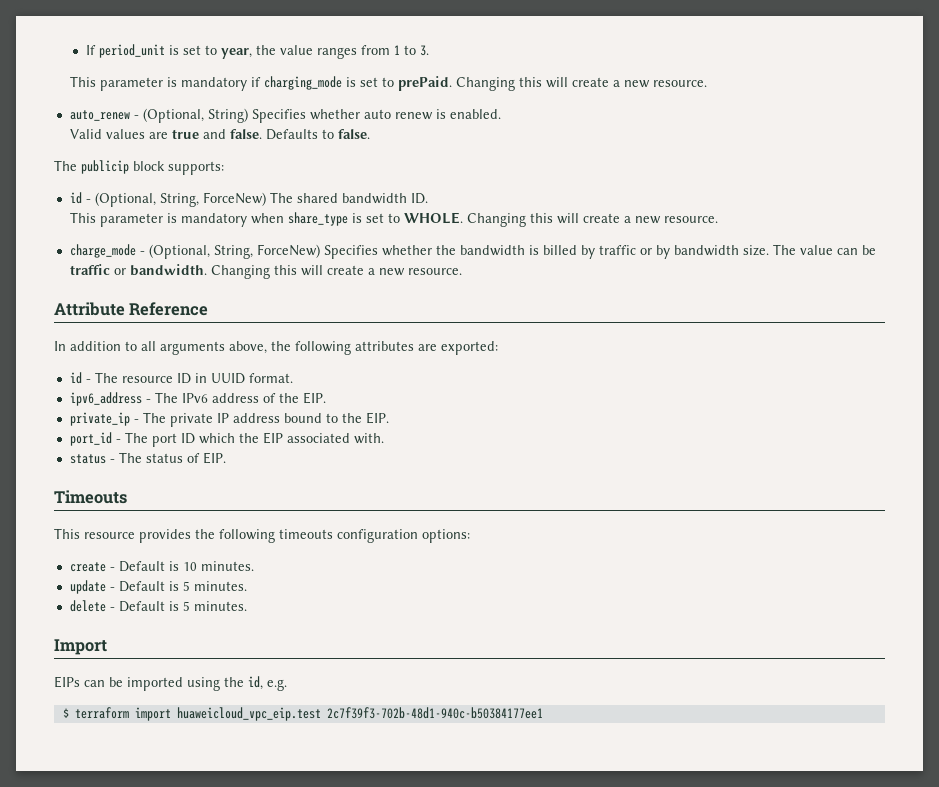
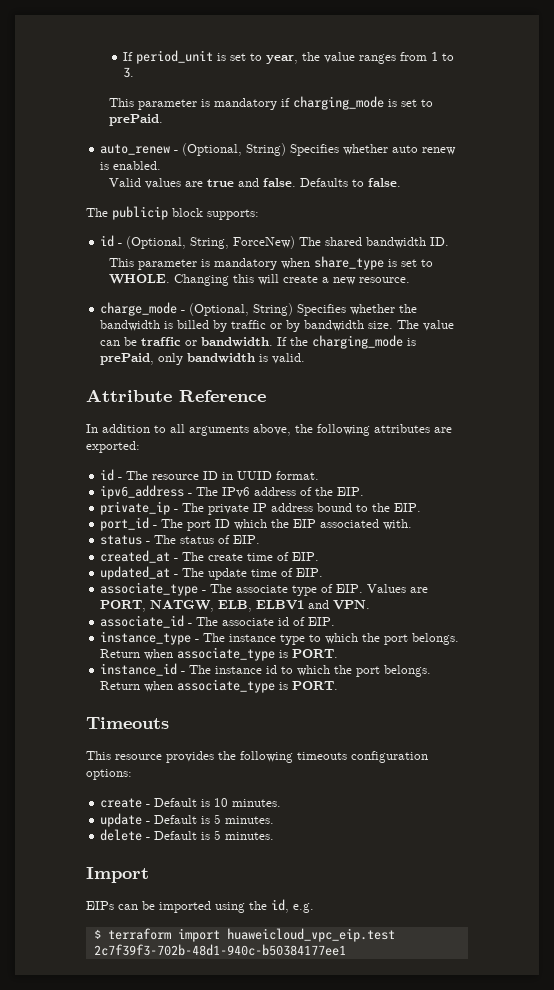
[456,77,708,91] Changing this will create a new resource. -> (164, 120) none
[213,244,320,259] String, ForceNew) -> [253,303,294,316] String)
[210,265,462,279] Changing this will create a new resource. -> [277,335,417,349] [100,353,306,365] If the charging_mode is prePaid, only bandwidth is valid.
(226, 458) none -> [100,550,320,563] [100,566,324,580] [100,582,429,596] [100,600,371,612] [100,615,336,628] [100,631,460,645] [100,647,339,661] [100,663,432,677] [100,679,339,693] // created_at - The create time of EIP. // updated_at - The update time of EIP. // associate_type - The associate type of EIP. Values are PORT, NATGW, ELB, ELBV1 and VPN. // associate_id - The associate id of EIP. // instance_type - The instance type to which the port belongs. Return when associate_type is PORT. // instance_id - The instance id to which the port belongs. Return when associate_type is PORT.

